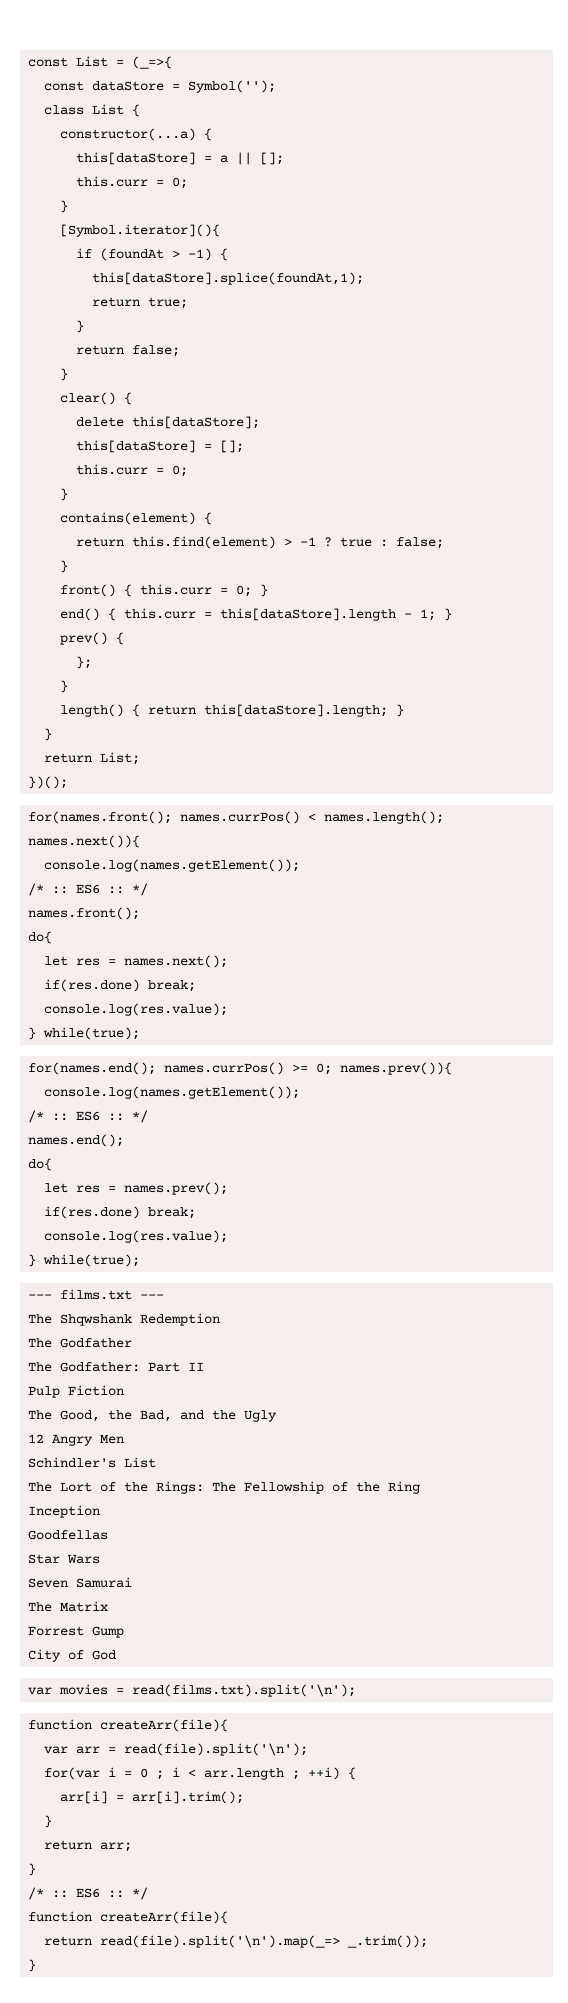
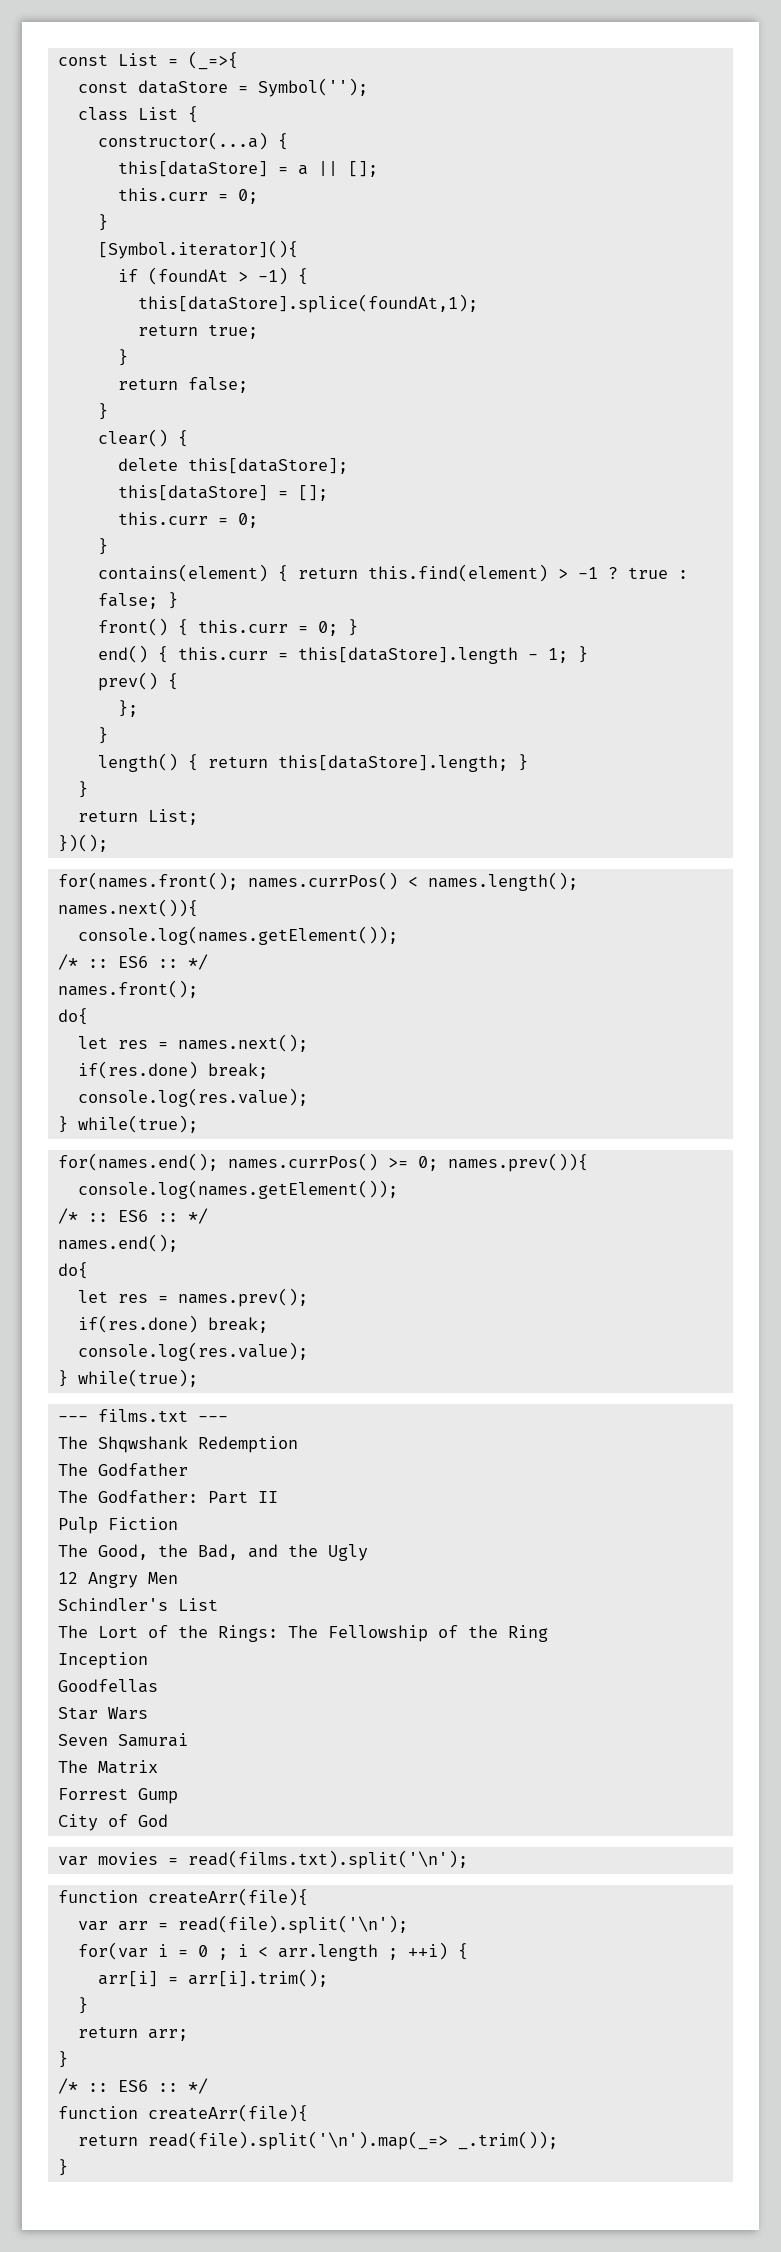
(212, 518) // -> (288, 573) none
(444, 543) // -> (158, 601) none

